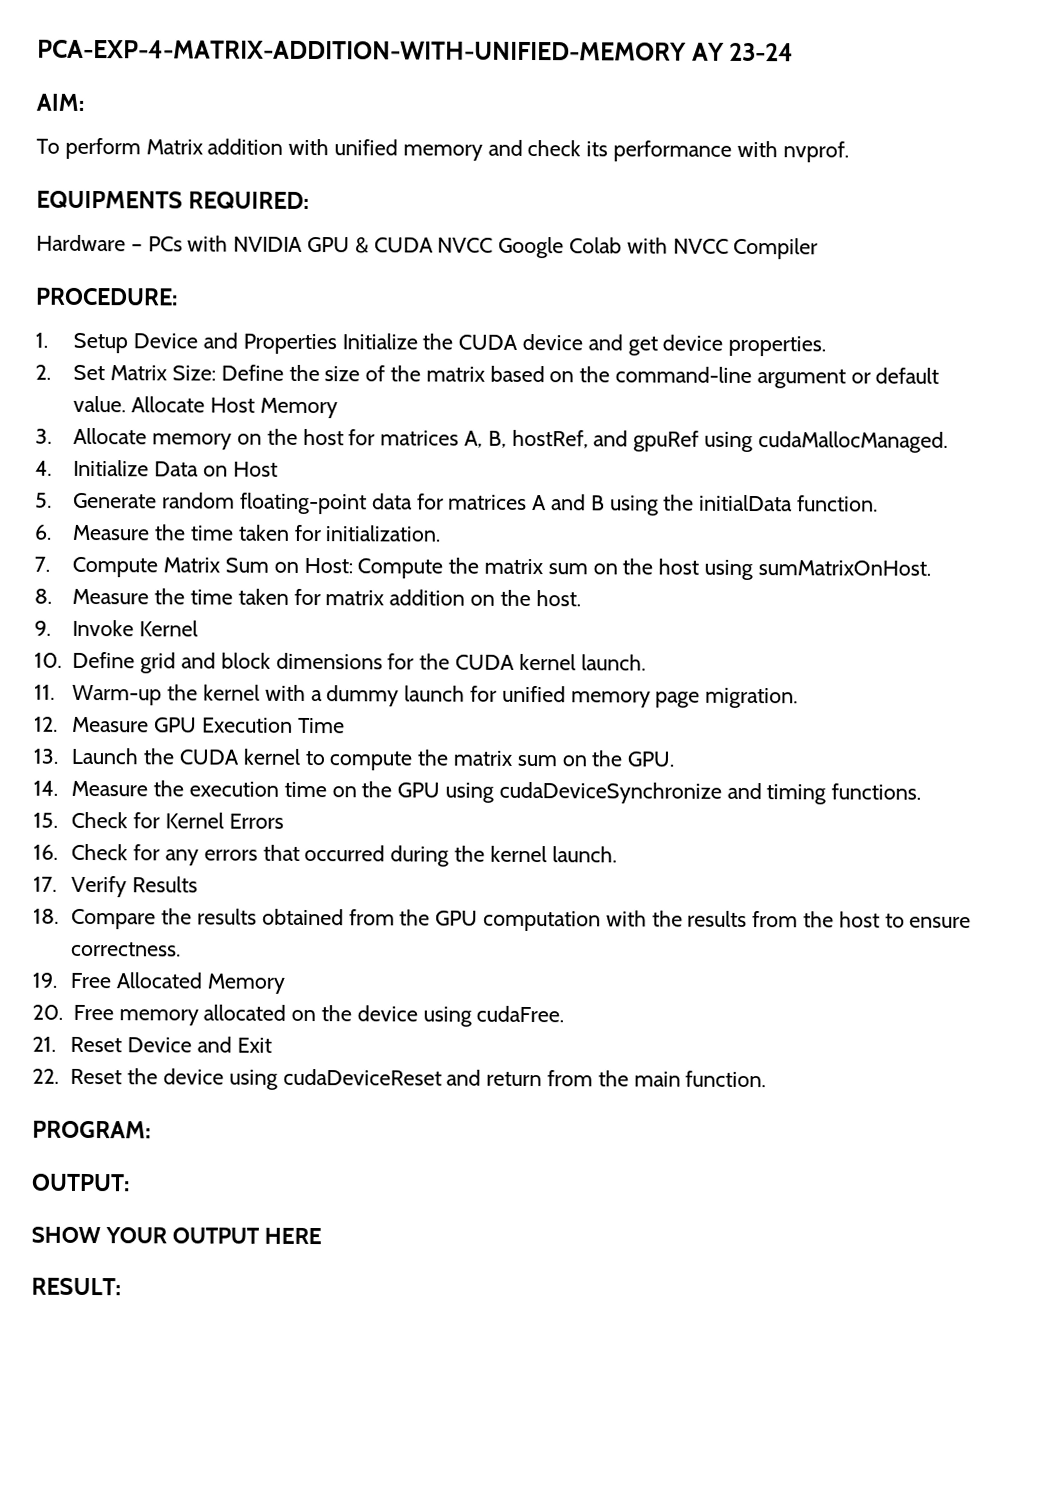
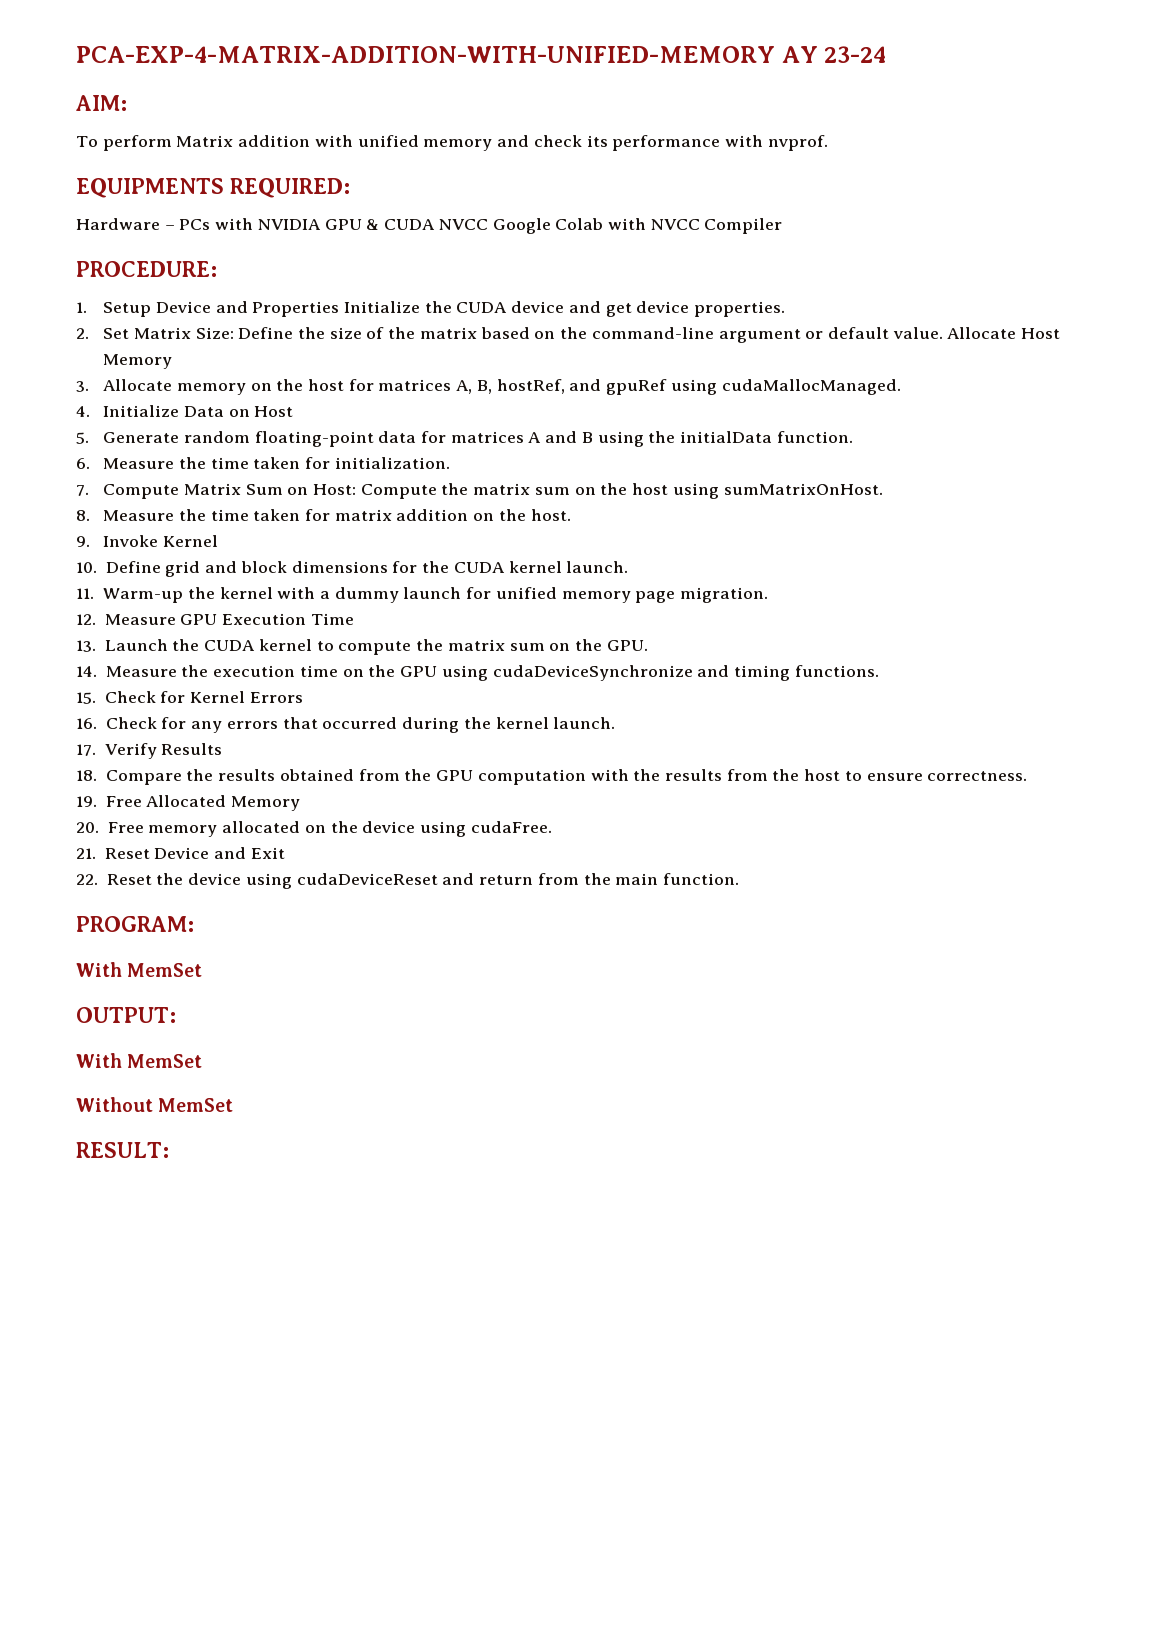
(151, 1129) none -> [76,962,203,977] // With MemSet
[31,1226,323,1245] SHOW YOUR OUTPUT HERE -> [76,1053,203,1068] [76,1097,234,1112] With MemSet // Without MemSet

